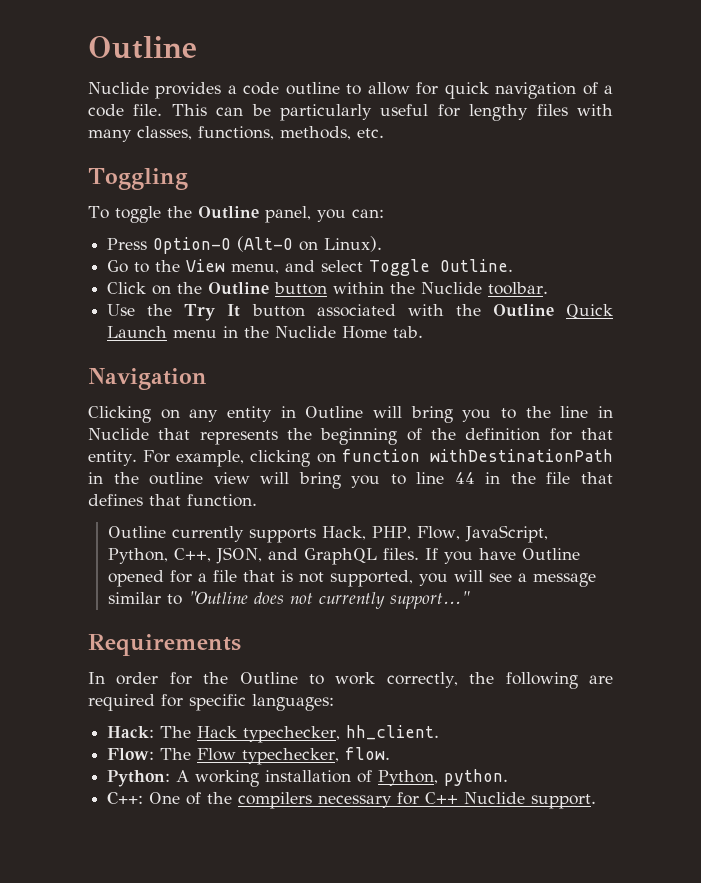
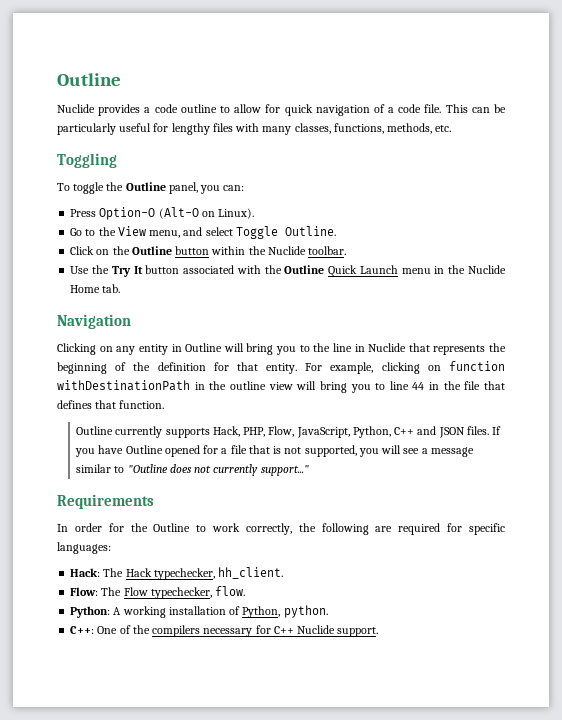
[173,547,377,565] C++, JSON, and GraphQL -> [394,426,465,438] C++ and JSON

